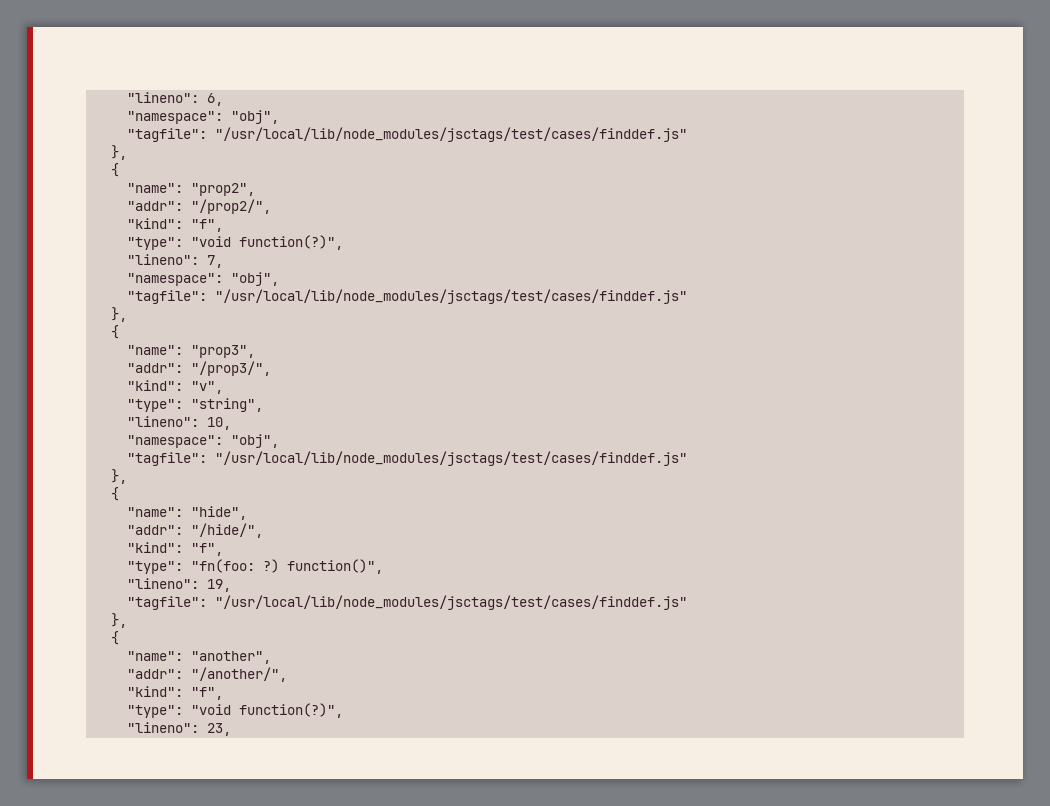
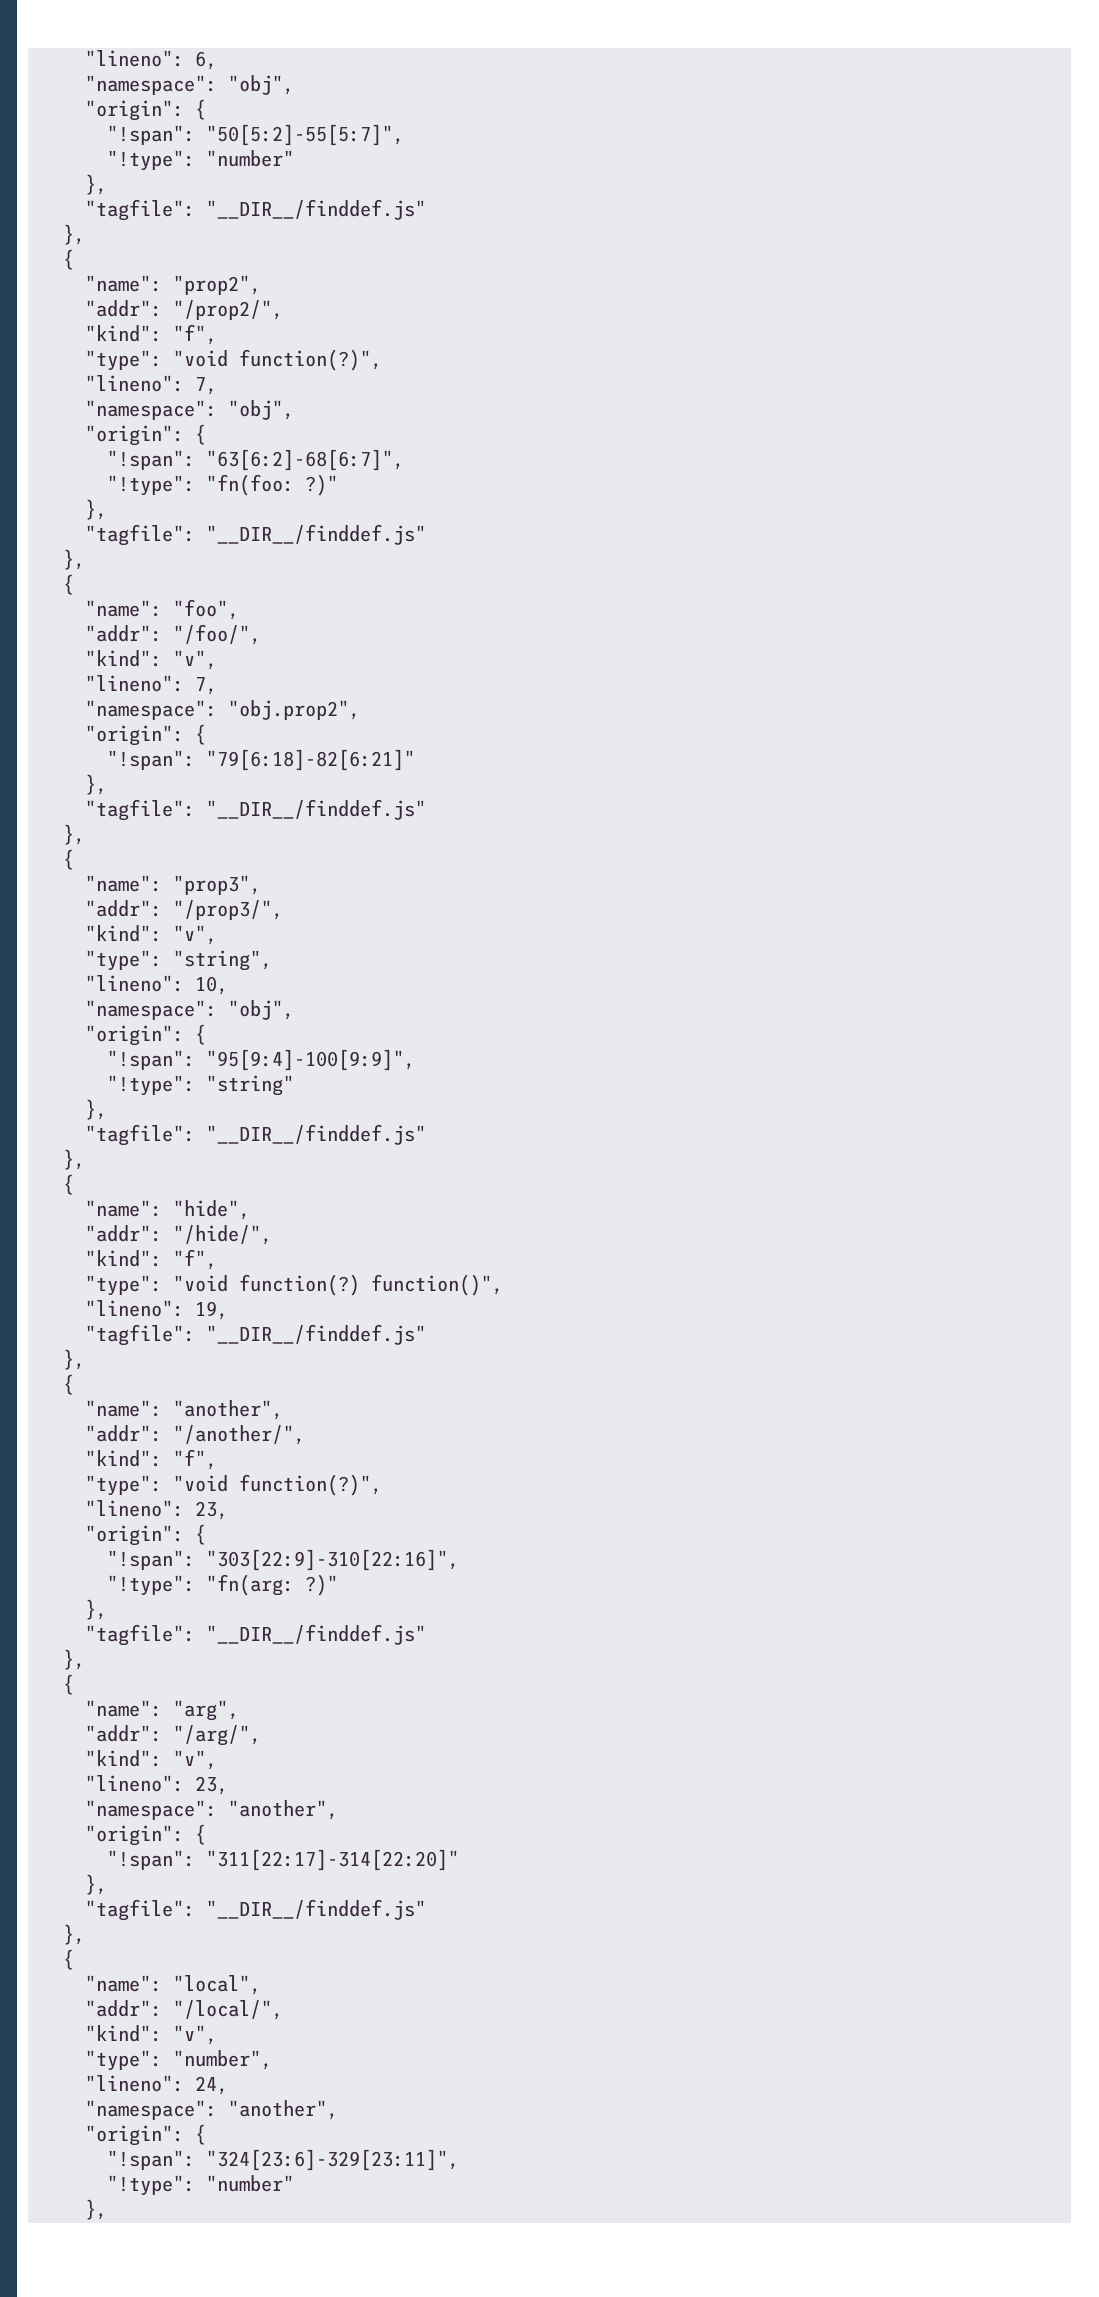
[127,127,687,142] // "tagfile": "/usr/local/lib/node_modules/jsctags/test/cases/finddef.js" -> [84,99,206,121] [106,124,404,146] [106,150,294,171] [84,174,107,195] [84,199,426,221] // "origin": { // "!span": "50[5:2]-55[5:7]", // "!type": "number" // }, // "tagfile": "__DIR__/finddef.js"
[127,289,687,304] "tagfile": "/usr/local/lib/node_modules/jsctags/test/cases/finddef.js" -> [84,424,206,446] [106,449,404,471] [106,474,338,496] [84,499,107,520] [84,524,426,546] [62,549,85,570] [62,574,74,595] [84,599,239,620] [84,624,261,645] [84,650,217,670] [84,675,217,695] [84,700,360,720] [84,724,206,746] [106,749,415,771] [84,774,107,795] [84,799,426,821] "origin": { // "!span": "63[6:2]-68[6:7]", // "!type": "fn(foo: ?)" // }, // "tagfile": "__DIR__/finddef.js" // }, // { // "name": "foo", // "addr": "/foo/", // "kind": "v", // "lineno": 7, // "namespace": "obj.prop2", // "origin": { // "!span": "79[6:18]-82[6:21]" // }, // "tagfile": "__DIR__/finddef.js"
[127,451,687,466] // "tagfile": "/usr/local/lib/node_modules/jsctags/test/cases/finddef.js" -> [84,1024,206,1046] [106,1049,415,1071] [106,1075,294,1096] [84,1099,107,1120] [84,1124,426,1146] // "origin": { // "!span": "95[9:4]-100[9:9]", // "!type": "string" // }, // "tagfile": "__DIR__/finddef.js"
[191,559,279,573] "fn(foo: ?) -> [172,1274,360,1296] "void function(?)
[215,595,687,610] "/usr/local/lib/node_modules/jsctags/test/cases/finddef.js" -> [205,1324,426,1345] "__DIR__/finddef.js"
(231, 729) none -> [84,1524,206,1546] [106,1549,459,1571] [106,1574,338,1596] [84,1599,107,1620] [84,1624,426,1646] [62,1649,85,1670] [62,1674,74,1695] [84,1700,239,1721] [84,1725,261,1746] [84,1750,217,1770] [84,1775,228,1795] [84,1800,338,1820] [84,1824,206,1846] [106,1849,459,1871] [84,1874,107,1895] [84,1899,426,1921] [62,1924,85,1945] [62,1949,74,1970] [84,1975,261,1995] [84,2000,283,2020] [84,2025,217,2045] [84,2050,272,2071] [84,2075,228,2095] [84,2100,338,2120] [84,2124,206,2146] [106,2149,459,2171] [106,2175,294,2196] [84,2199,107,2220] // "origin": { // "!span": "303[22:9]-310[22:16]", // "!type": "fn(arg: ?)" // }, // "tagfile": "__DIR__/finddef.js" // }, // { // "name": "arg", // "addr": "/arg/", // "kind": "v", // "lineno": 23, // "namespace": "another", // "origin": { // "!span": "311[22:17]-314[22:20]" // }, // "tagfile": "__DIR__/finddef.js" // }, // { // "name": "local", // "addr": "/local/", // "kind": "v", // "type": "number", // "lineno": 24, // "namespace": "another", // "origin": { // "!span": "324[23:6]-329[23:11]", // "!type": "number" // },

